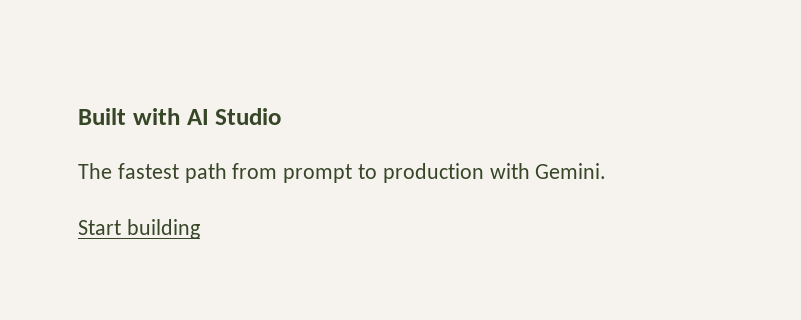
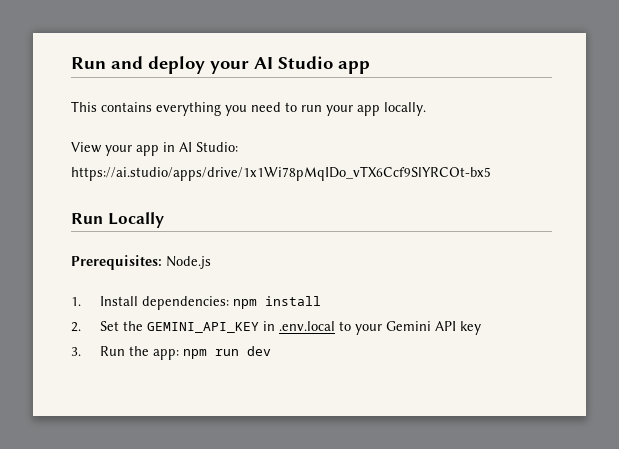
[78,108,282,125] [78,163,607,183] [78,219,200,239] Built with AI Studio // The fastest path from prompt to production with Gemini. // Start building -> [71,56,370,74] [71,101,426,116] [71,142,238,156] [71,166,491,181] [71,212,164,228] [71,255,211,270] [71,296,321,310] [71,321,481,335] [71,346,271,360] Run and deploy your AI Studio app // This contains everything you need to run your app locally. // View your app in AI Studio: https://ai.studio/apps/drive/1x1Wi78pMqIDo_vTX6Ccf9SlYRCOt-bx5 // Run Locally // Prerequisites: Node.js // 1. Install dependencies: npm install // 2. Set the GEMINI_API_KEY in .env.local to your Gemini API key // 3. Run the app: npm run dev

